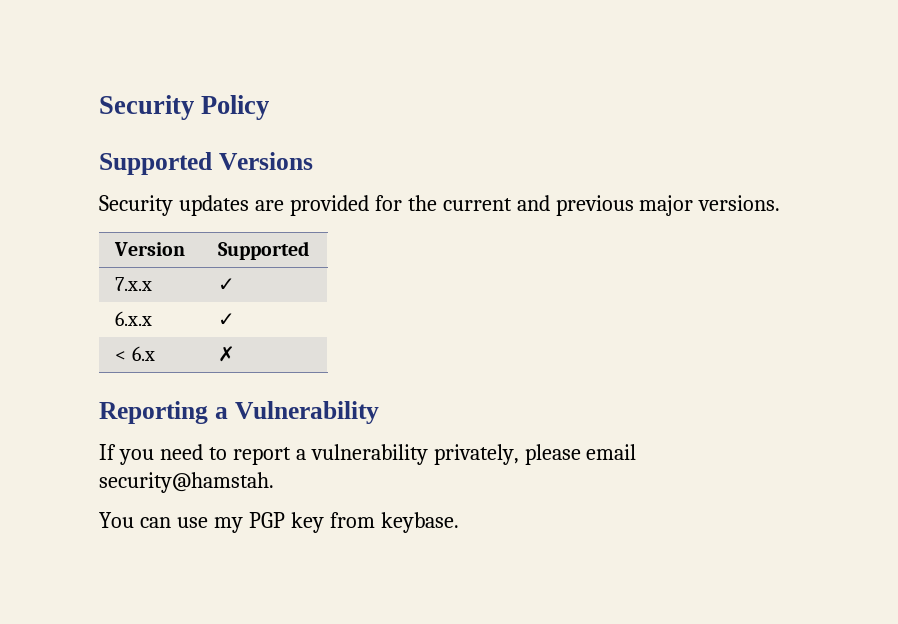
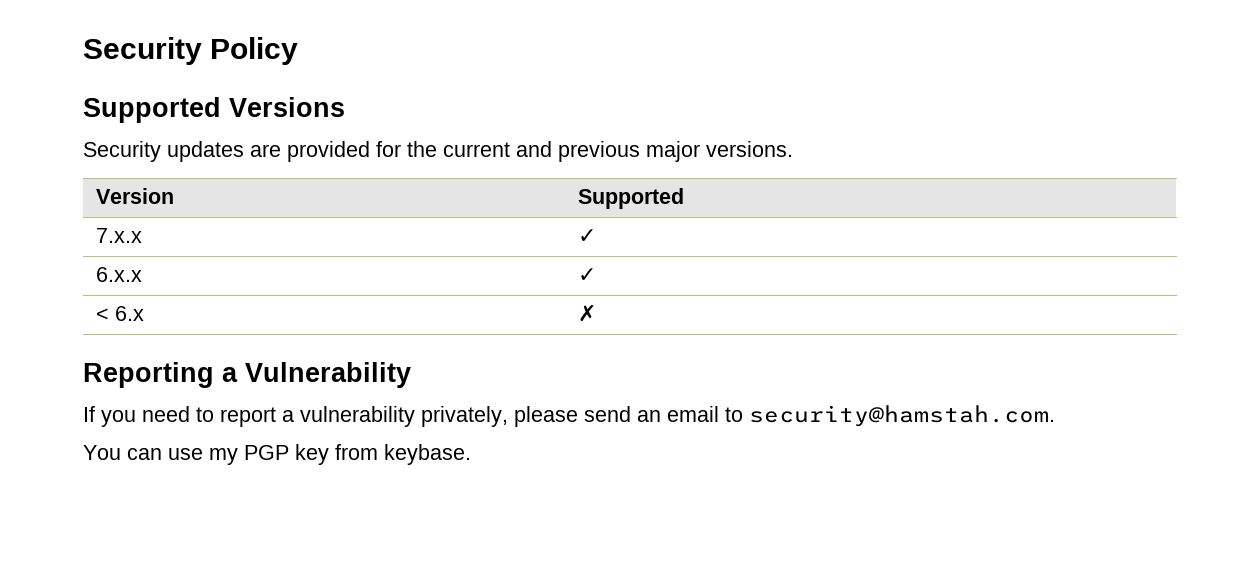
[586,444,637,460] [99,472,274,493] email security@hamstah. -> [584,405,1055,427] send an email to security@hamstah.com.

